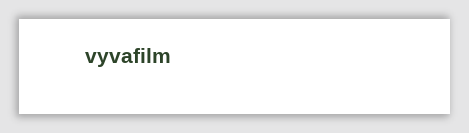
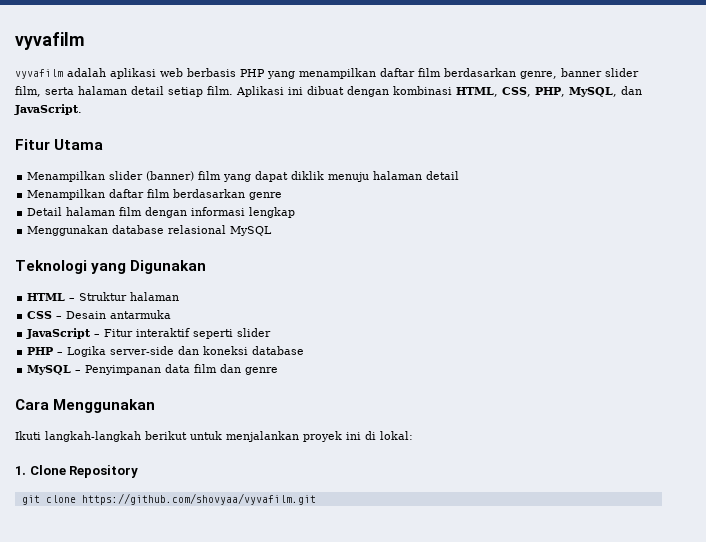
[85,48,171,67] vyvafilm -> [15,32,84,50] [15,68,639,79] [15,86,642,97] [14,104,82,115] [15,139,104,150] [27,171,460,182] [27,189,283,200] [27,207,296,218] [27,225,273,236] [15,260,207,274] [27,292,180,301] [27,310,172,319] [26,328,272,339] [27,346,305,357] [27,364,279,375] [15,399,156,413] [15,431,413,442] [15,465,139,478] [21,493,316,505] vyvafilm // vyvafilm adalah aplikasi web berbasis PHP yang menampilkan daftar film berdasarkan genre, banner slider film, serta halaman detail setiap film. Aplikasi ini dibuat dengan kombinasi HTML, CSS, PHP, MySQL, dan JavaScript. // Fitur Utama // Menampilkan slider (banner) film yang dapat diklik menuju halaman detail // Menampilkan daftar film berdasarkan genre // Detail halaman film dengan informasi lengkap // Menggunakan database relasional MySQL // Teknologi yang Digunakan // HTML – Struktur halaman // CSS – Desain antarmuka // JavaScript – Fitur interaktif seperti slider // PHP – Logika server-side dan koneksi database // MySQL – Penyimpanan data film dan genre // Cara Menggunakan // Ikuti langkah-langkah berikut untuk menjalankan proyek ini di lokal: // 1. Clone Repository // git clone https://github.com/shovyaa/vyvafilm.git

